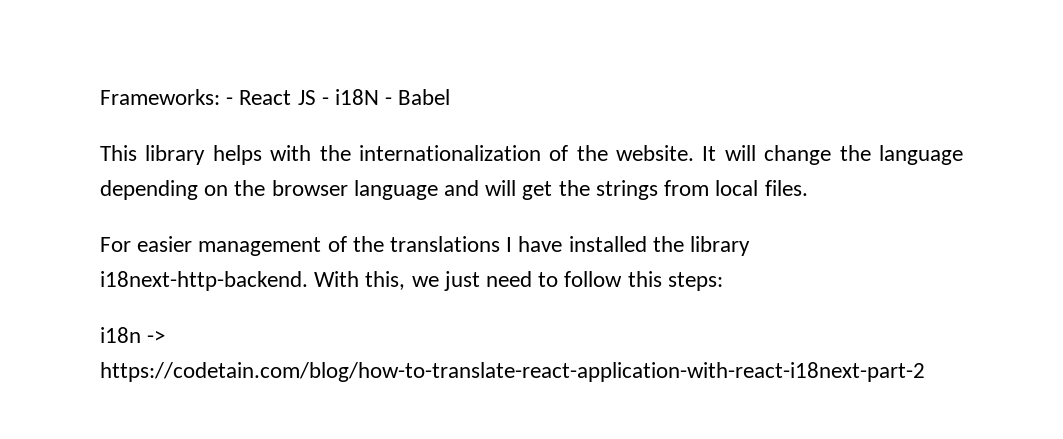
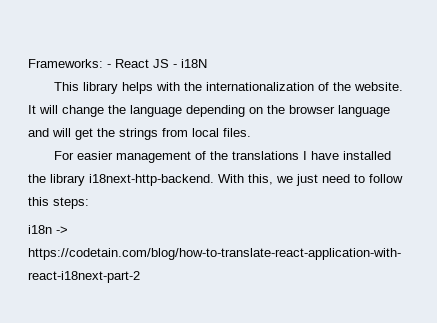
[385,89,451,105] - Babel -> (207, 63) none

